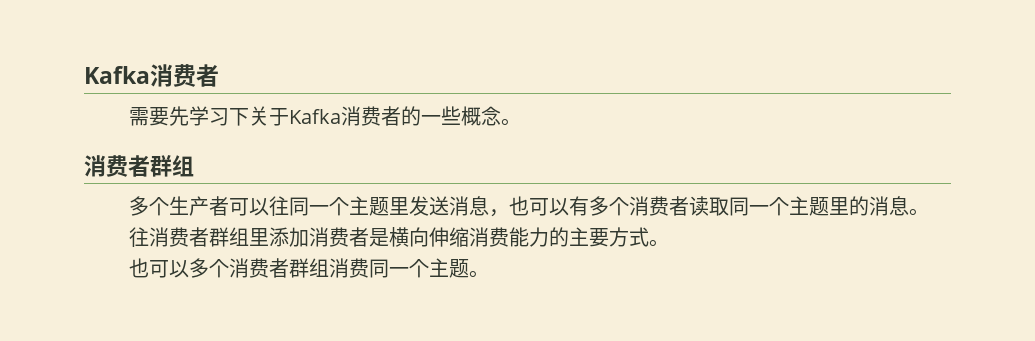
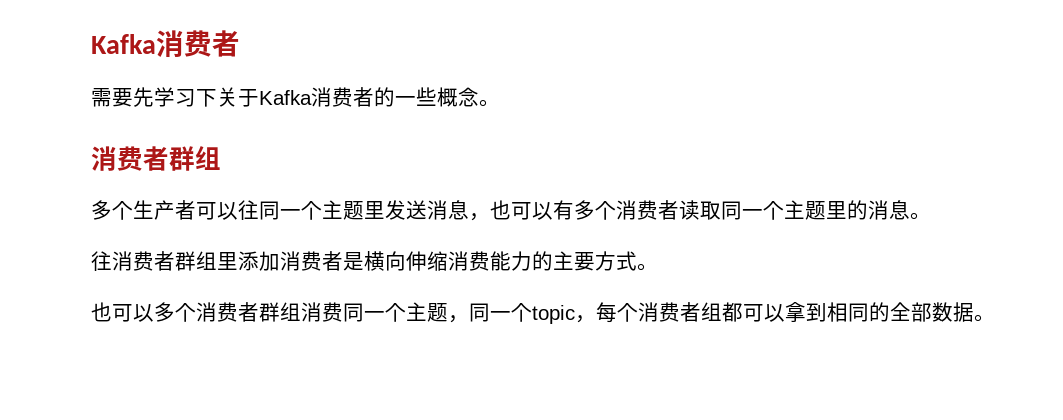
(470, 268) none -> [448,302,974,324] ，同一个topic，每个消费者组都可以拿到相同的全部数据

